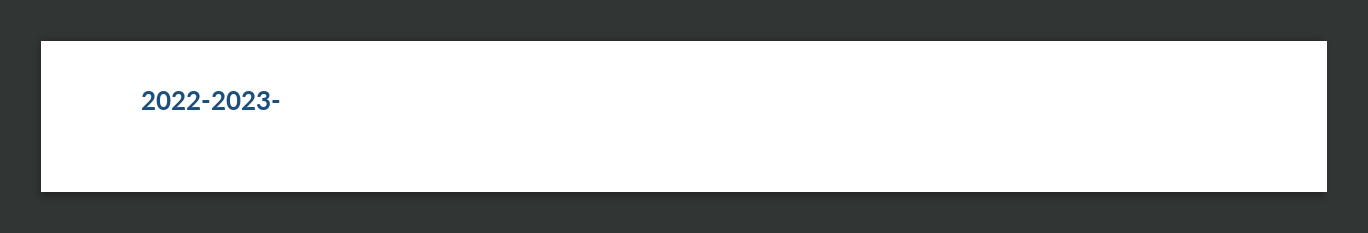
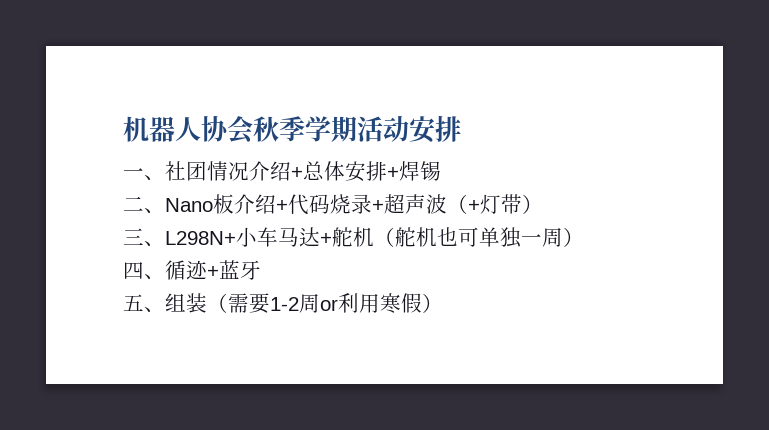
[141,91,281,110] 2022-2023- -> [123,115,461,144] [123,161,441,182] [123,194,543,215] [123,227,584,248] [123,260,261,280] [123,293,443,314] 机器人协会秋季学期活动安排 // 一、社团情况介绍+总体安排+焊锡 // 二、Nano板介绍+代码烧录+超声波（+灯带） // 三、L298N+小车马达+舵机（舵机也可单独一周） // 四、循迹+蓝牙 // 五、组装（需要1-2周or利用寒假）

